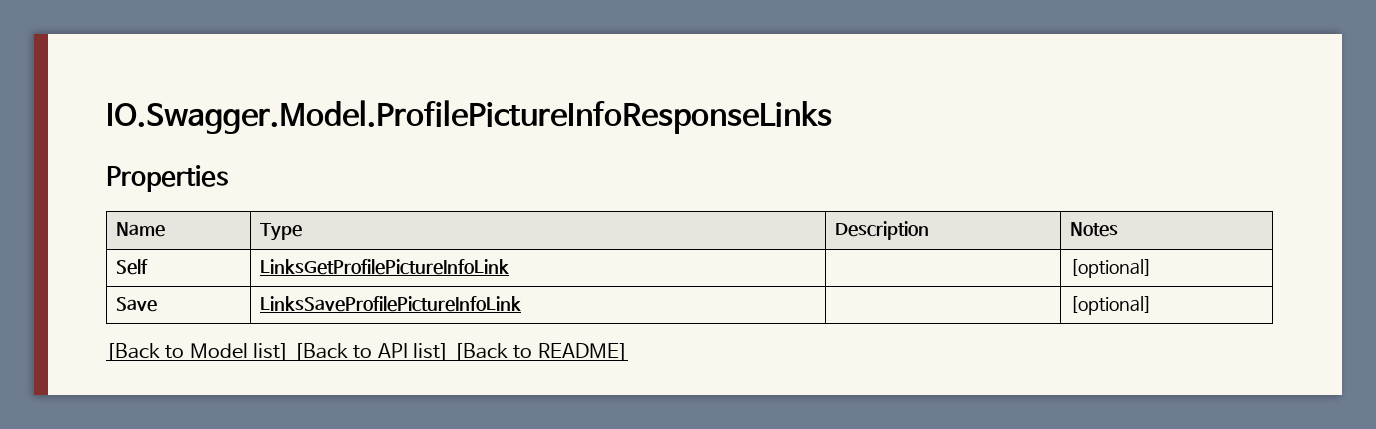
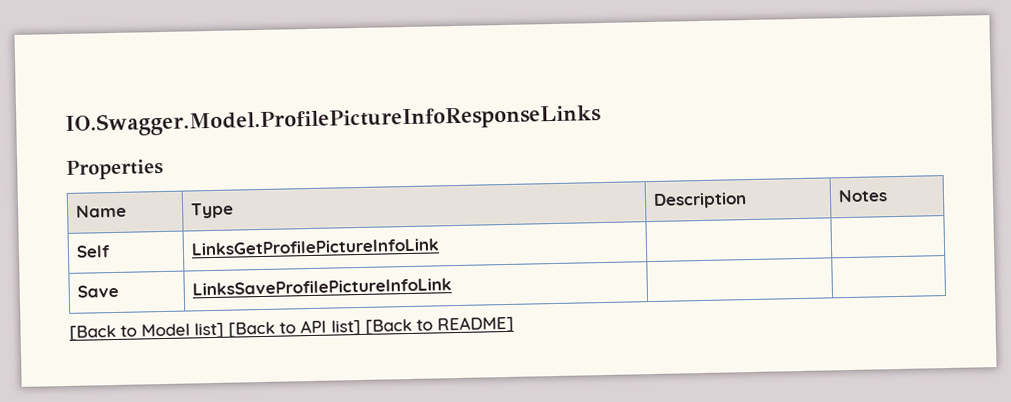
[1070,259,1153,278] [optional] -> (440, 247) none
[1070,296,1153,315] [optional] -> (453, 287) none

